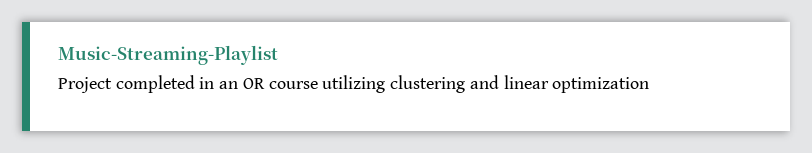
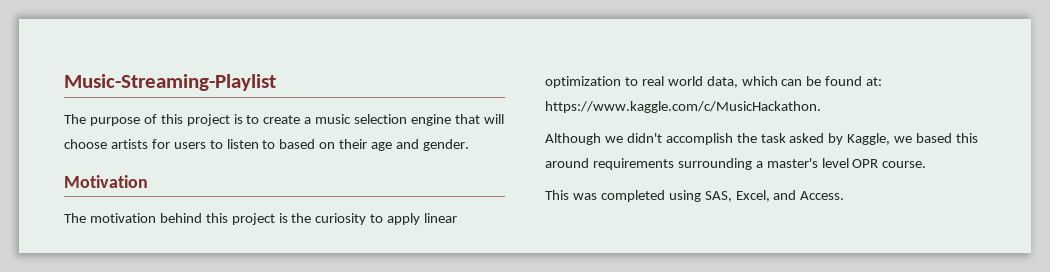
[58,75,650,93] Project completed in an OR course utilizing clustering and linear optimization -> [64,114,504,126] [64,139,469,151] [64,175,148,188] [64,213,458,225] [545,76,883,88] [545,101,821,113] [545,133,979,145] [545,158,927,170] [545,190,845,202] The purpose of this project is to create a music selection engine that will choose artists for users to listen to based on their age and gender. // Motivation // The motivation behind this project is the curiosity to apply linear optimization to real world data, which can be found at: https://www.kaggle.com/c/MusicHackathon. // Although we didn't accomplish the task asked by Kaggle, we based this around requirements surrounding a master's level OPR course. // This was completed using SAS, Excel, and Access.

